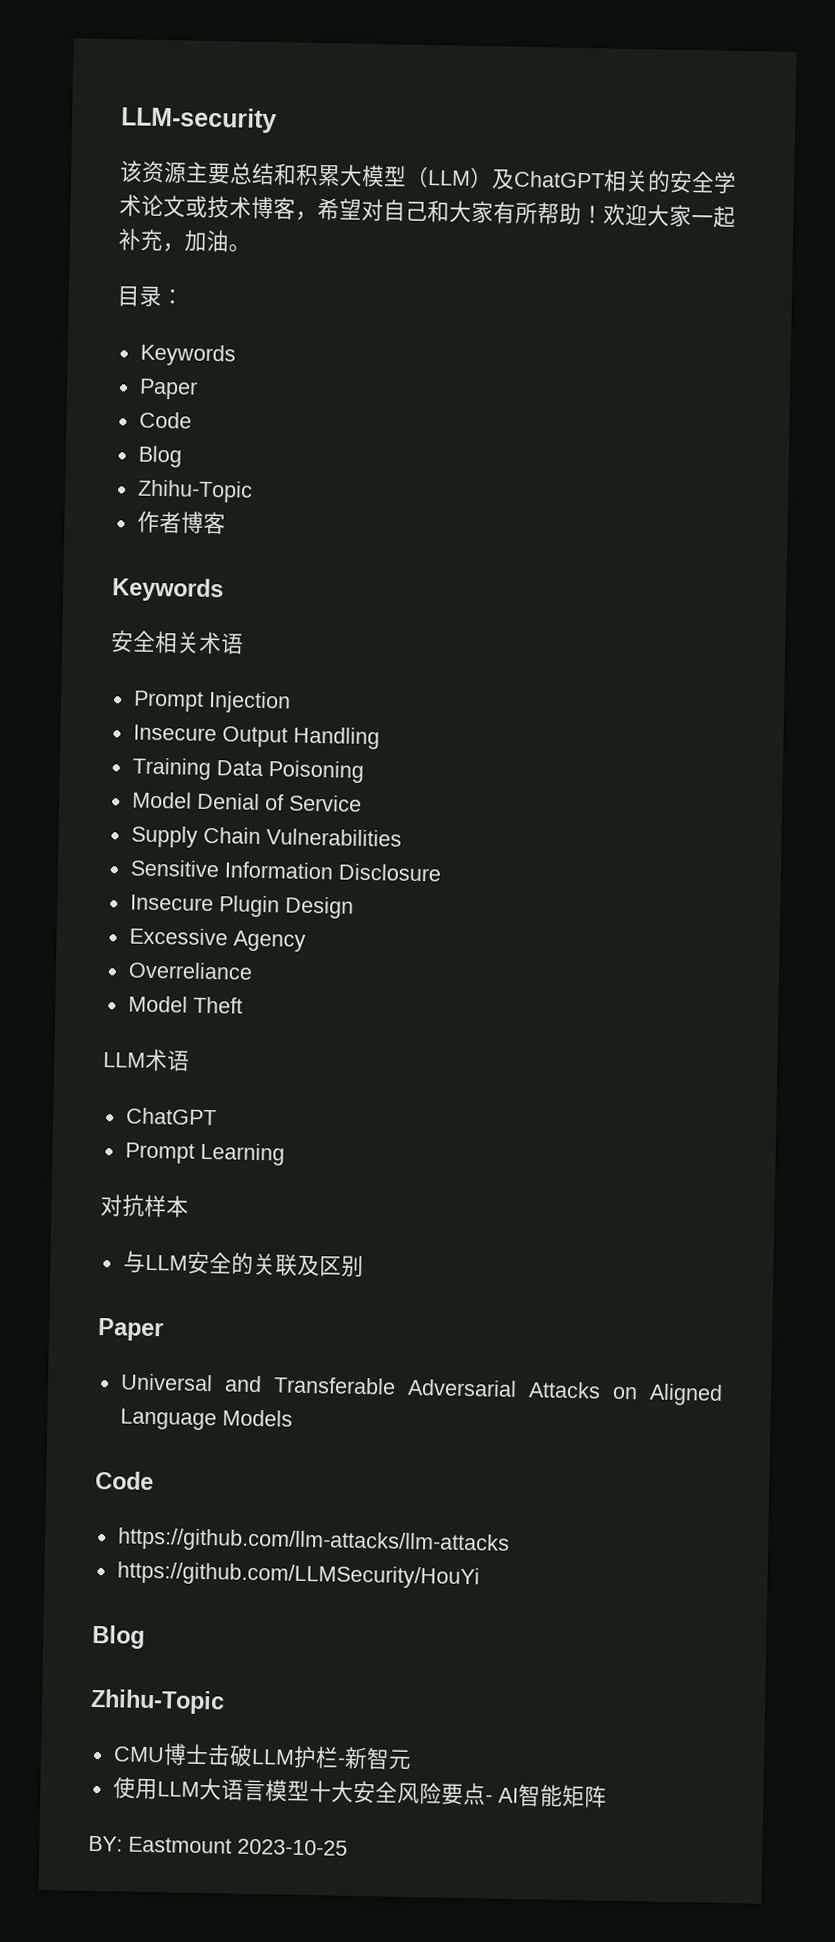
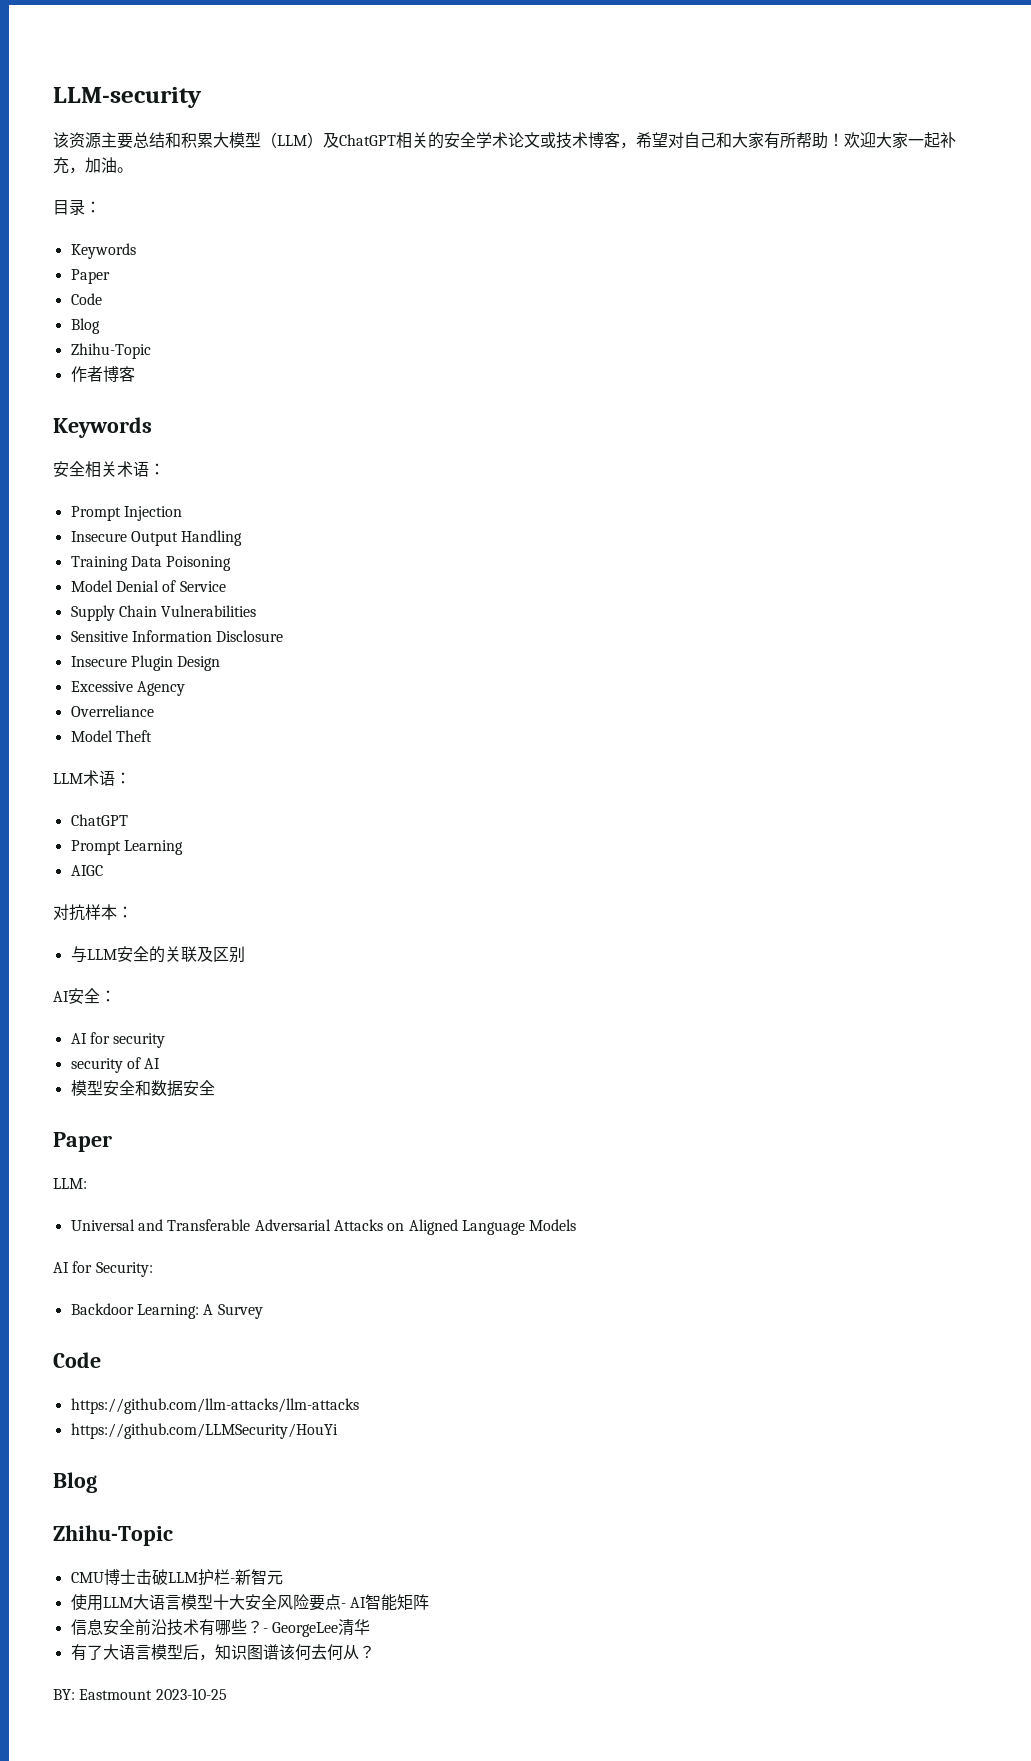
(244, 644) none -> [149,463,165,475] ：
(190, 1061) none -> [115,772,131,784] ：
(285, 1154) none -> [70,865,103,876] // AIGC
(189, 1206) none -> [117,906,133,918] ：
[97,1317,164,1342] // Paper -> [53,988,116,1004] [70,1032,166,1048] [70,1057,161,1073] [70,1080,215,1097] [53,1132,112,1152] [53,1178,87,1189] // AI安全： // AI for security // security of AI // 模型安全和数据安全 // Paper // LLM:
(293, 1418) none -> [53,1261,153,1277] [70,1303,263,1319] // AI for Security: // Backdoor Learning: A Survey
(607, 1796) none -> [70,1619,370,1637] [70,1644,375,1661] // 信息安全前沿技术有哪些？- GeorgeLee清华 // 有了大语言模型后，知识图谱该何去何从？

